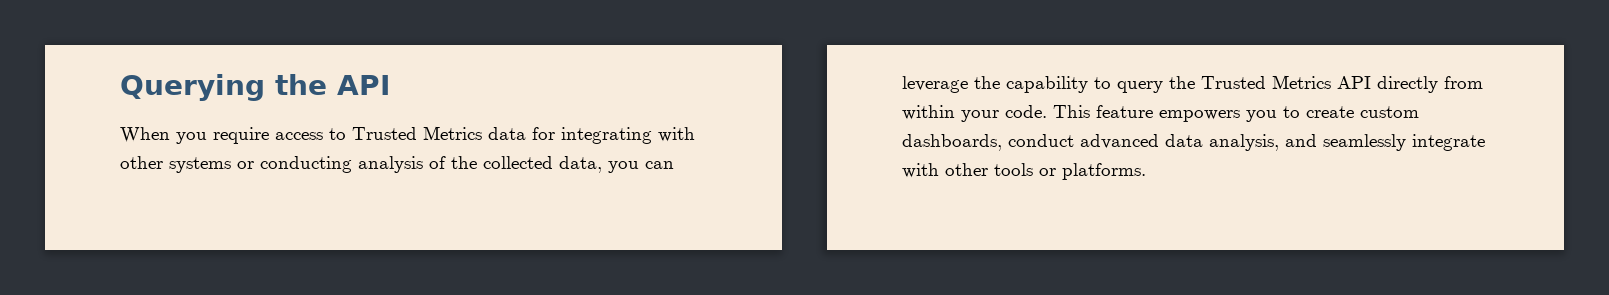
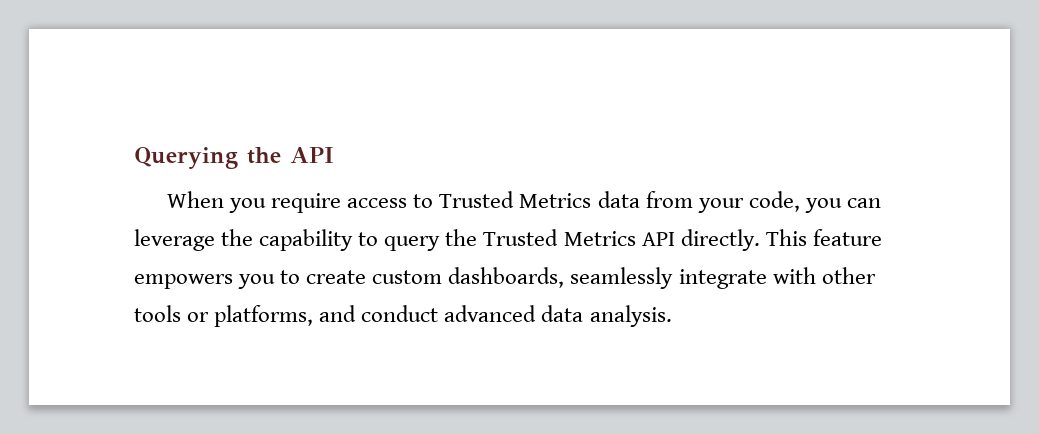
[532,127,695,144] [120,156,602,173] for integrating with other systems or conducting analysis of the collected data, -> [645,191,800,213] from your code,
[1377,76,1483,93] [902,105,1047,122] directly from within your code. -> [680,229,760,251] directly.
[1008,134,1317,151] conduct advanced data analysis, and -> (565, 277) none
[1062,163,1146,180] platforms. -> [214,305,672,327] platforms, and conduct advanced data analysis.

